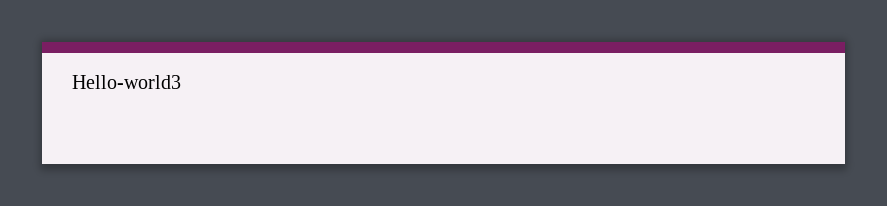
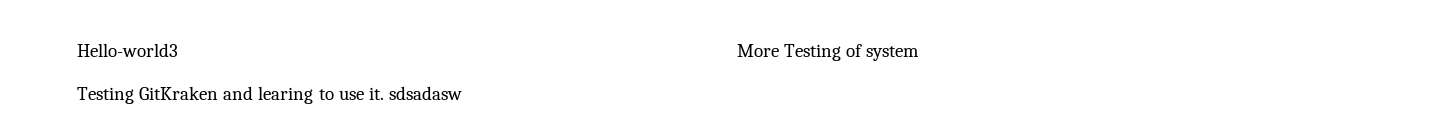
(181, 82) none -> [77,86,462,104] [737,44,920,61] // Testing GitKraken and learing to use it. sdsadasw // More Testing of system

